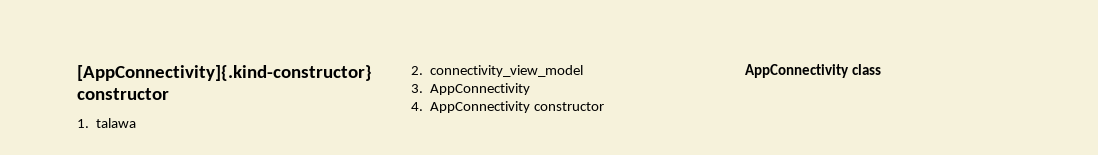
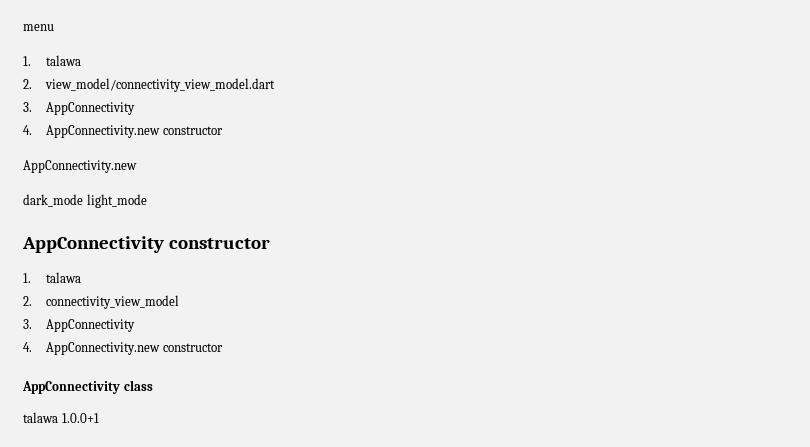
[77,65,372,81] [AppConnectivity]{.kind-constructor} -> [23,24,54,31] [23,55,82,66] [23,78,276,92] [23,102,136,115] [23,125,223,138] [23,160,137,173] [23,194,147,208] [22,236,164,253] menu // 1. talawa // 2. view_model/connectivity_view_model.dart // 3. AppConnectivity // 4. AppConnectivity.new constructor // AppConnectivity.new // dark_mode light_mode // AppConnectivity
[430,101,531,113] AppConnectivity -> [46,342,161,355] AppConnectivity.new
(881, 69) none -> [23,412,99,423] // talawa 1.0.0+1

